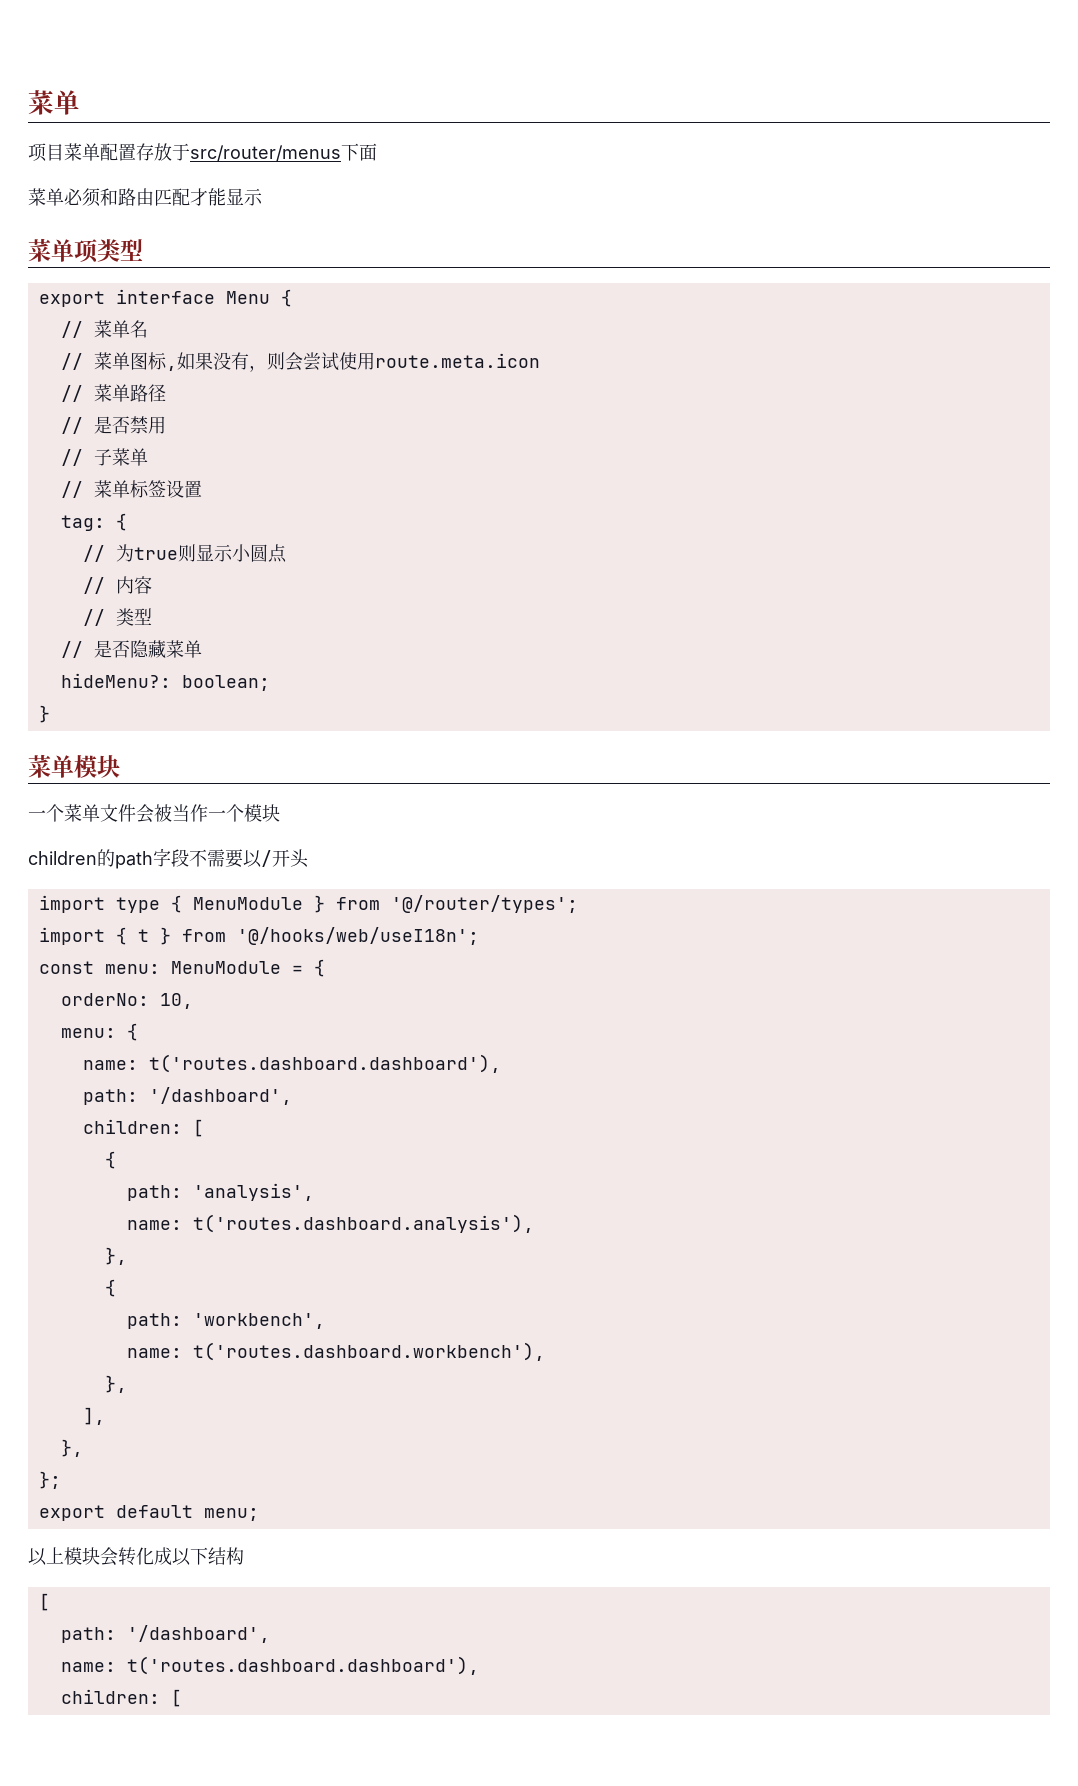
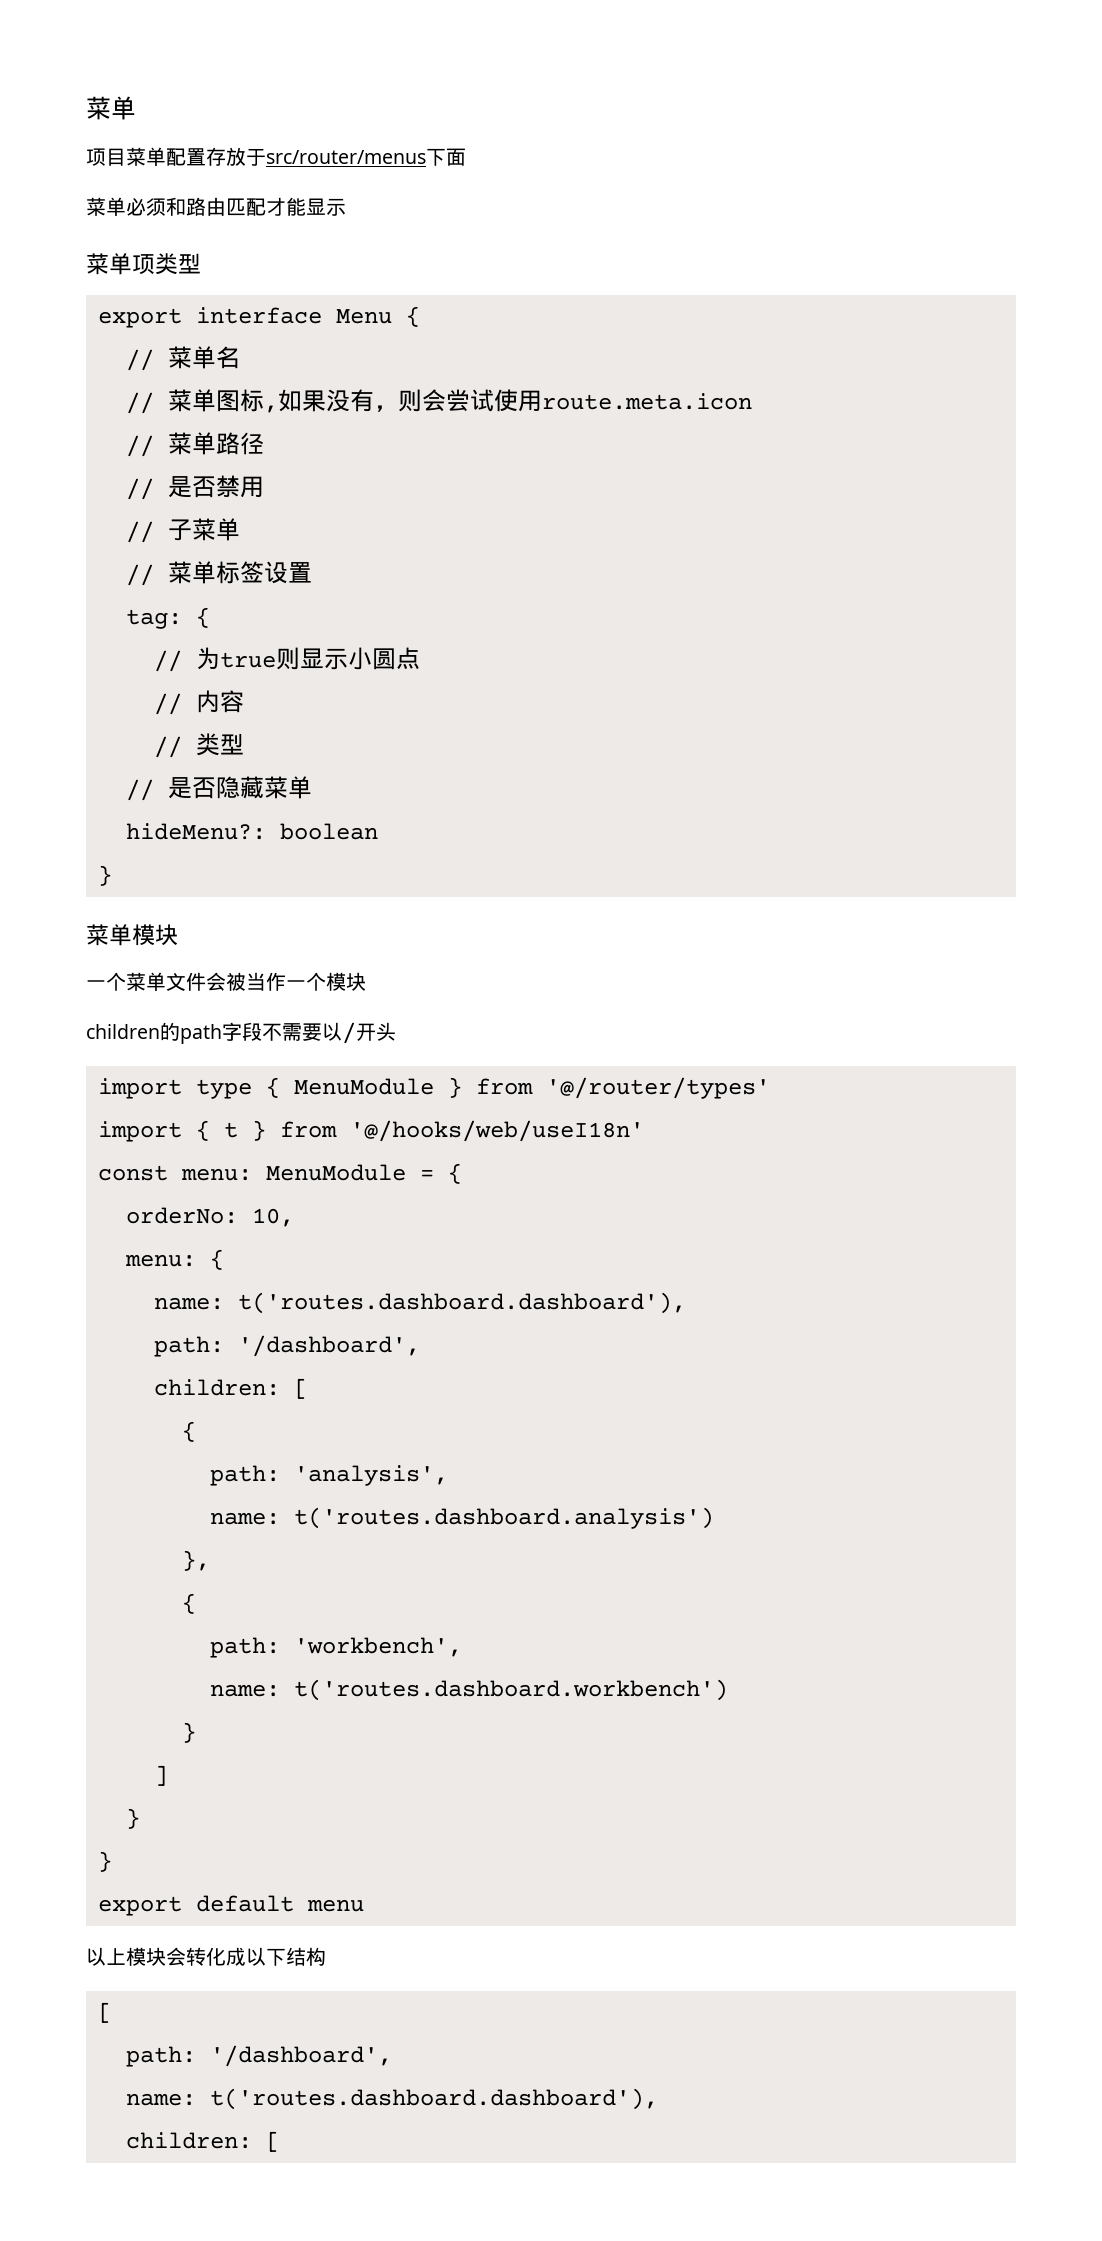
[181,675,270,691] boolean; -> [279,823,378,840] boolean
[390,895,578,913] '@/router/types'; -> [545,1077,770,1099] '@/router/types'
[236,927,479,945] '@/hooks/web/useI18n'; -> [349,1120,644,1142] '@/hooks/web/useI18n'
[192,1214,534,1233] t('routes.dashboard.analysis'), -> [293,1507,714,1529] t('routes.dashboard.analysis')
[192,1342,545,1361] [104,1375,127,1393] [82,1407,105,1425] [60,1439,83,1457] [38,1471,61,1489] t('routes.dashboard.workbench'), // }, // ], // }, // }; -> [293,1679,728,1701] [181,1722,196,1743] [153,1765,168,1786] [125,1808,140,1829] [97,1851,112,1872] t('routes.dashboard.workbench') // } // ] // } // }
[203,1508,259,1521] menu; -> [306,1899,364,1912] menu

